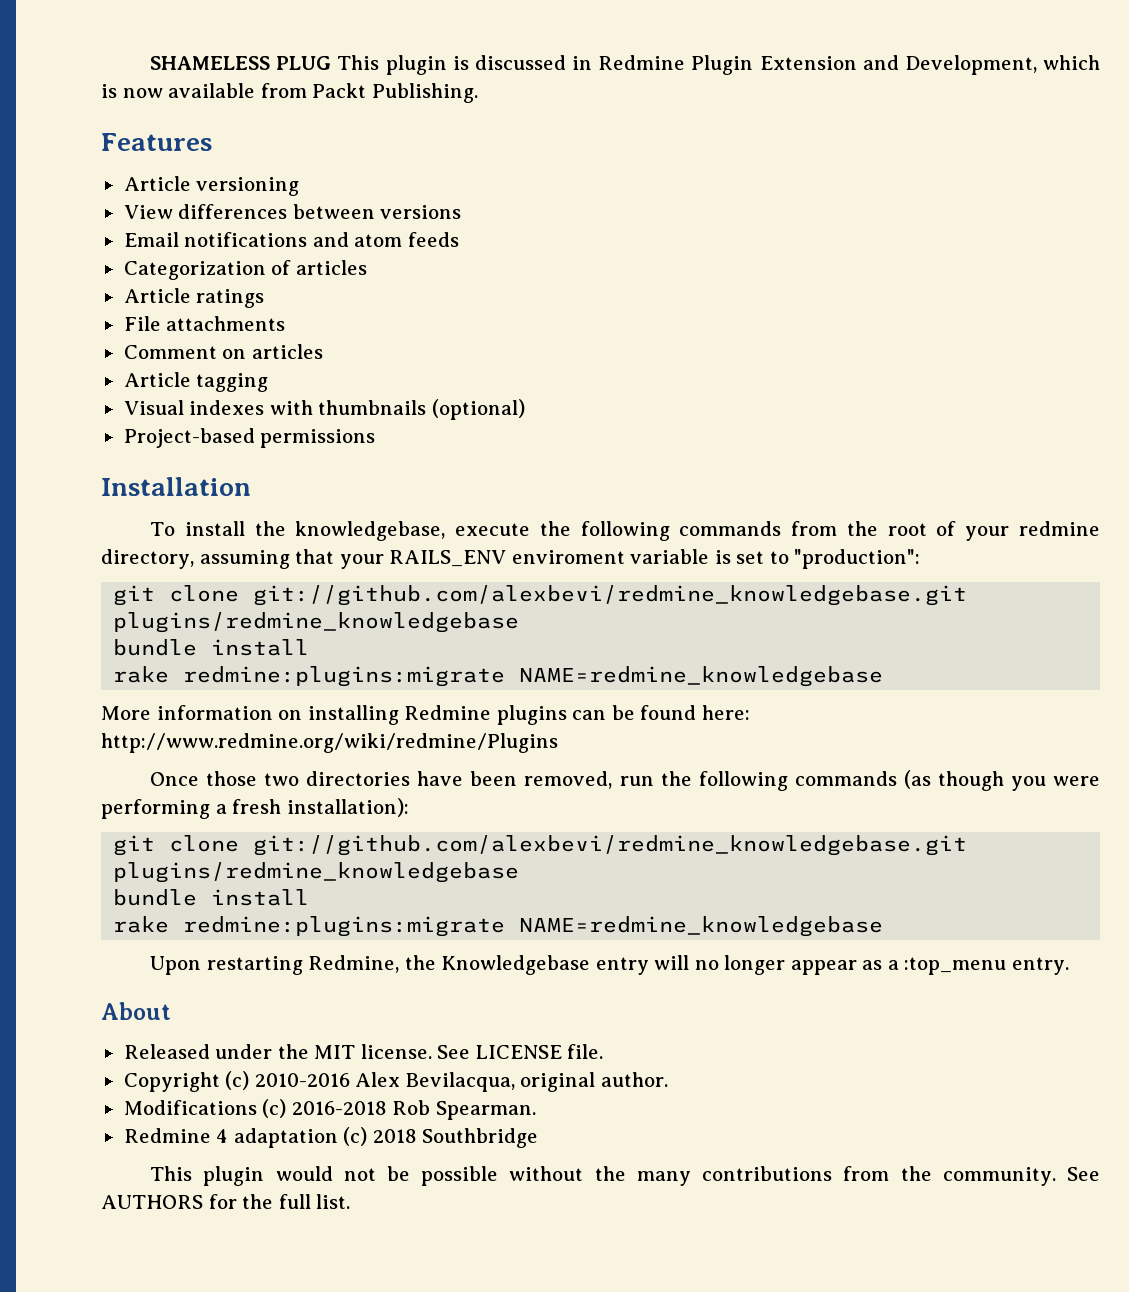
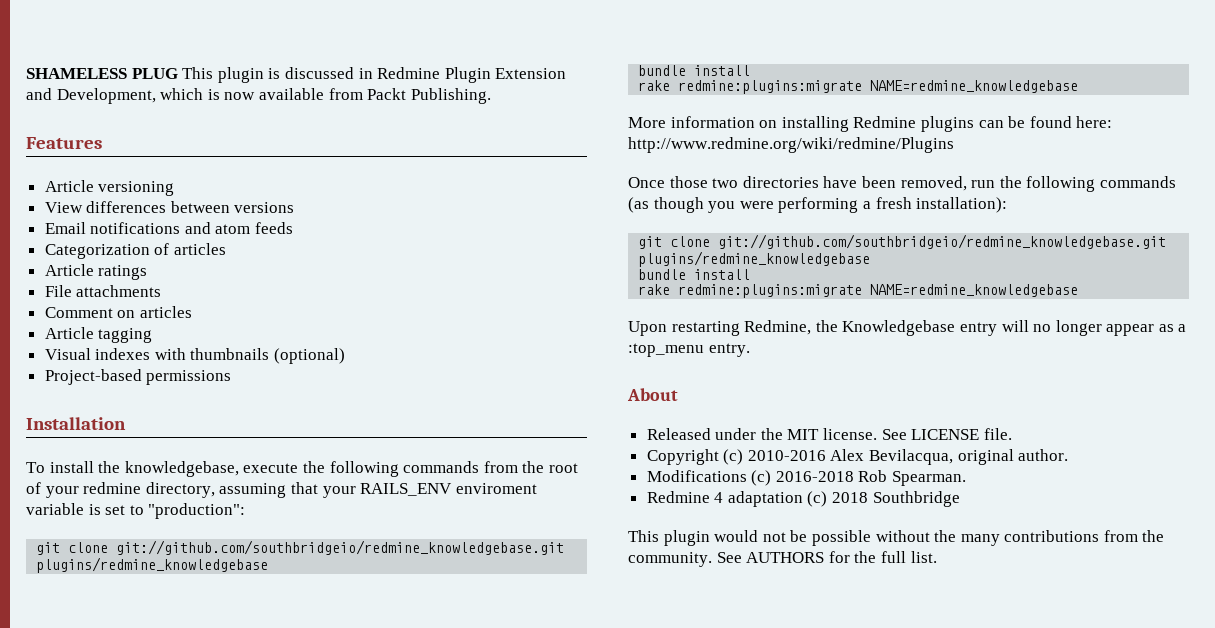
[253,585,968,606] git://github.com/alexbevi/redmine_knowledgebase.git -> [116,540,565,555] git://github.com/southbridgeio/redmine_knowledgebase.git
[253,835,968,856] git://github.com/alexbevi/redmine_knowledgebase.git -> [718,234,1167,249] git://github.com/southbridgeio/redmine_knowledgebase.git

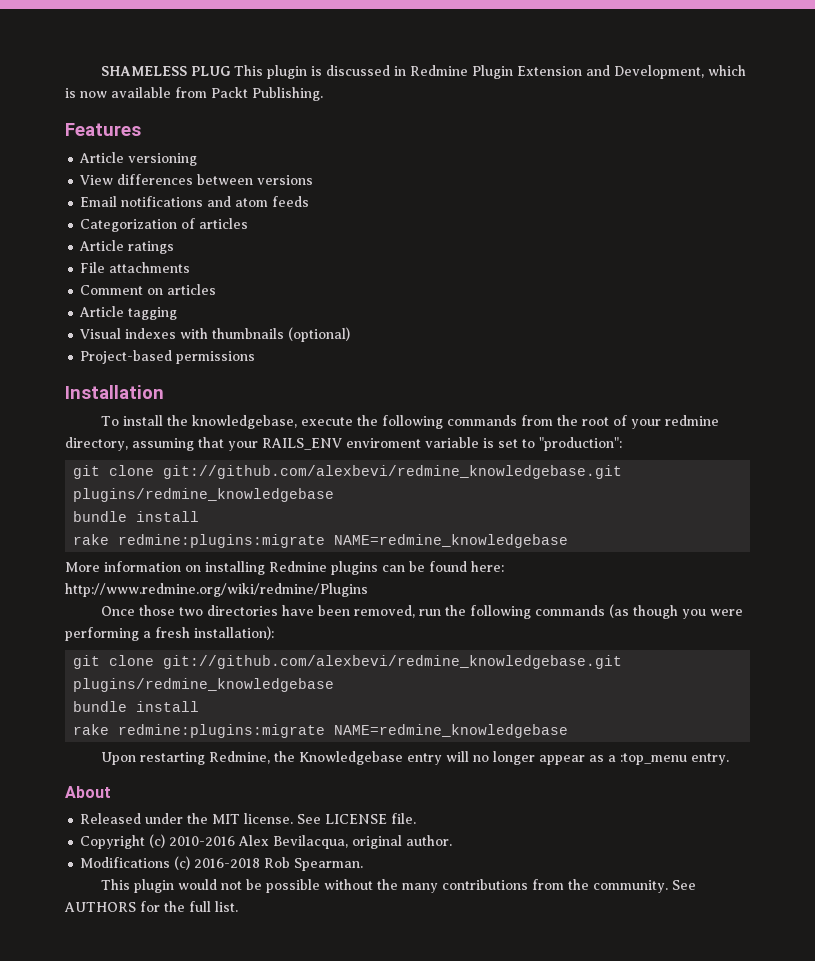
[116,540,565,555] git://github.com/southbridgeio/redmine_knowledgebase.git -> [163,465,623,479] git://github.com/alexbevi/redmine_knowledgebase.git
[718,234,1167,249] git://github.com/southbridgeio/redmine_knowledgebase.git -> [163,655,623,669] git://github.com/alexbevi/redmine_knowledgebase.git
[646,491,960,507] // Redmine 4 adaptation (c) 2018 Southbridge -> (364, 864) none

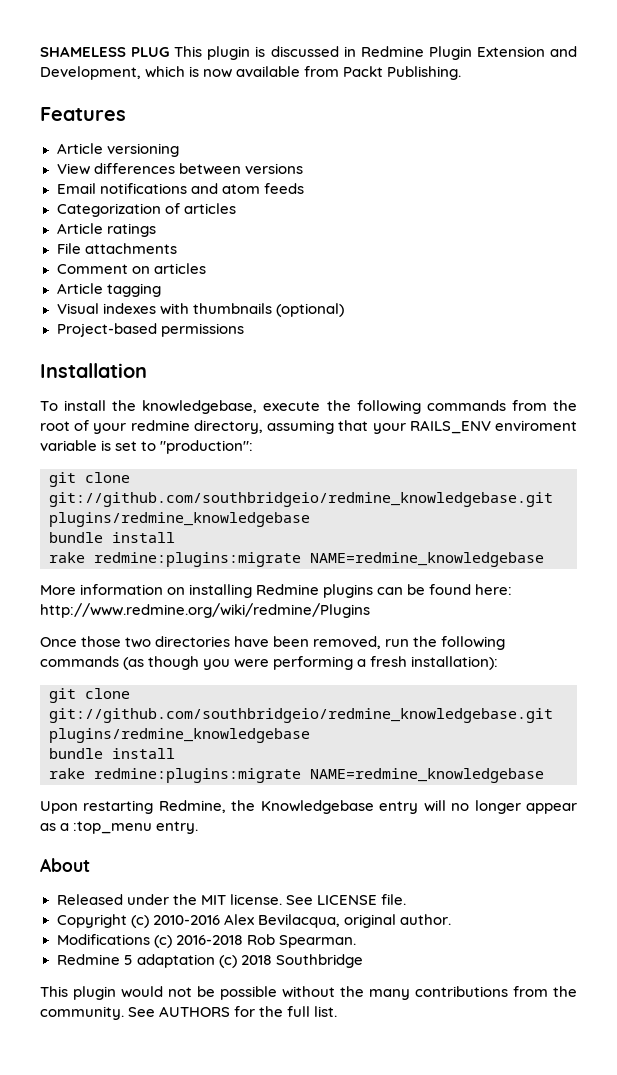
[163,465,623,479] git://github.com/alexbevi/redmine_knowledgebase.git -> [49,492,553,507] git://github.com/southbridgeio/redmine_knowledgebase.git
[163,655,623,669] git://github.com/alexbevi/redmine_knowledgebase.git -> [49,708,553,723] git://github.com/southbridgeio/redmine_knowledgebase.git
(364, 864) none -> [56,954,363,968] // Redmine 5 adaptation (c) 2018 Southbridge

